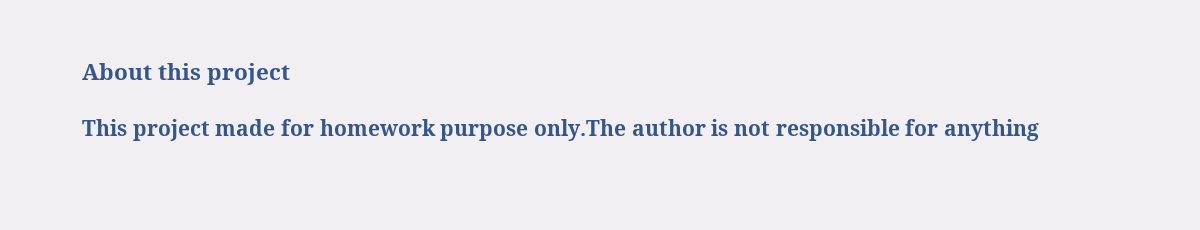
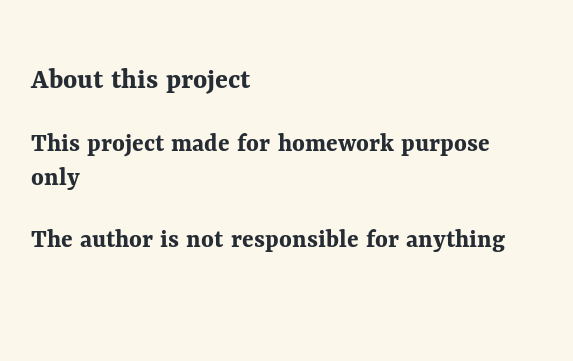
[534,119,627,141] only.The -> [31,167,80,190] [31,229,73,247] only // The

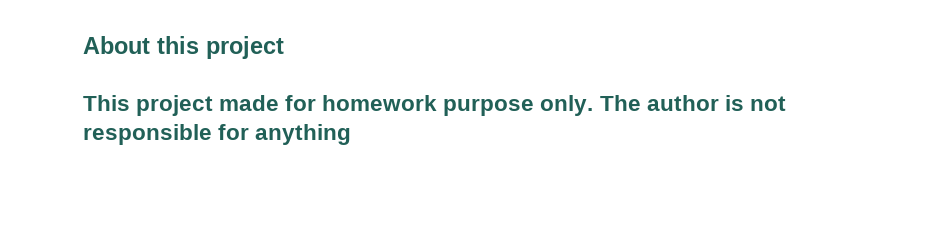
[31,167,80,190] only // -> [540,95,594,116] only.

